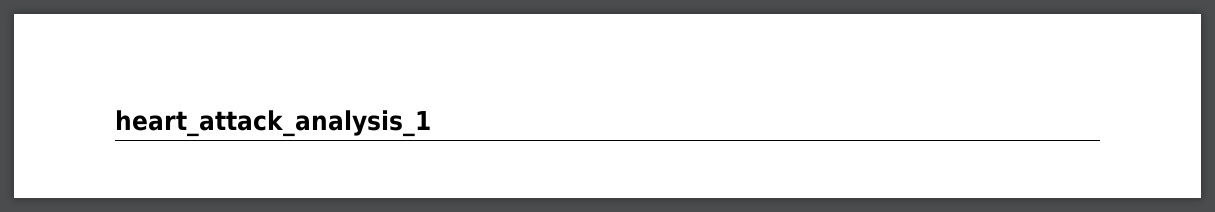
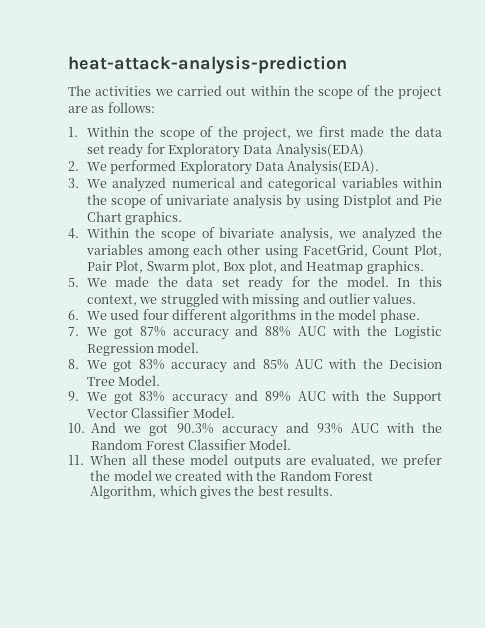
[115,110,431,137] heart_attack_analysis_1 -> [68,56,347,74] [68,85,443,100] [68,102,155,113] [68,126,442,141] [86,143,364,158] [68,160,380,175] [68,177,442,192] [86,194,442,209] [86,211,183,225] [68,227,442,242] [85,244,442,258] [86,260,424,274] [68,276,442,291] [86,293,417,307] [68,309,420,323] [68,325,442,340] [86,342,200,356] [68,358,443,373] [86,375,161,386] [68,390,443,405] [86,407,235,418] [68,422,442,437] [91,439,292,450] [68,454,442,468] [90,470,373,481] [90,485,334,499] heat-attack-analysis-prediction // The activities we carried out within the scope of the project are as follows: // 1. Within the scope of the project, we first made the data set ready for Exploratory Data Analysis(EDA) // 2. We performed Exploratory Data Analysis(EDA). // 3. We analyzed numerical and categorical variables within the scope of univariate analysis by using Distplot and Pie Chart graphics. // 4. Within the scope of bivariate analysis, we analyzed the variables among each other using FacetGrid, Count Plot, Pair Plot, Swarm plot, Box plot, and Heatmap graphics. // 5. We made the data set ready for the model. In this context, we struggled with missing and outlier values. // 6. We used four different algorithms in the model phase. // 7. We got 87% accuracy and 88% AUC with the Logistic Regression model. // 8. We got 83% accuracy and 85% AUC with the Decision Tree Model. // 9. We got 83% accuracy and 89% AUC with the Support Vector Classifier Model. // 10. And we got 90.3% accuracy and 93% AUC with the Random Forest Classifier Model. // 11. When all these model outputs are evaluated, we prefer the model we created with the Random Forest Algorithm, which gives the best results.

